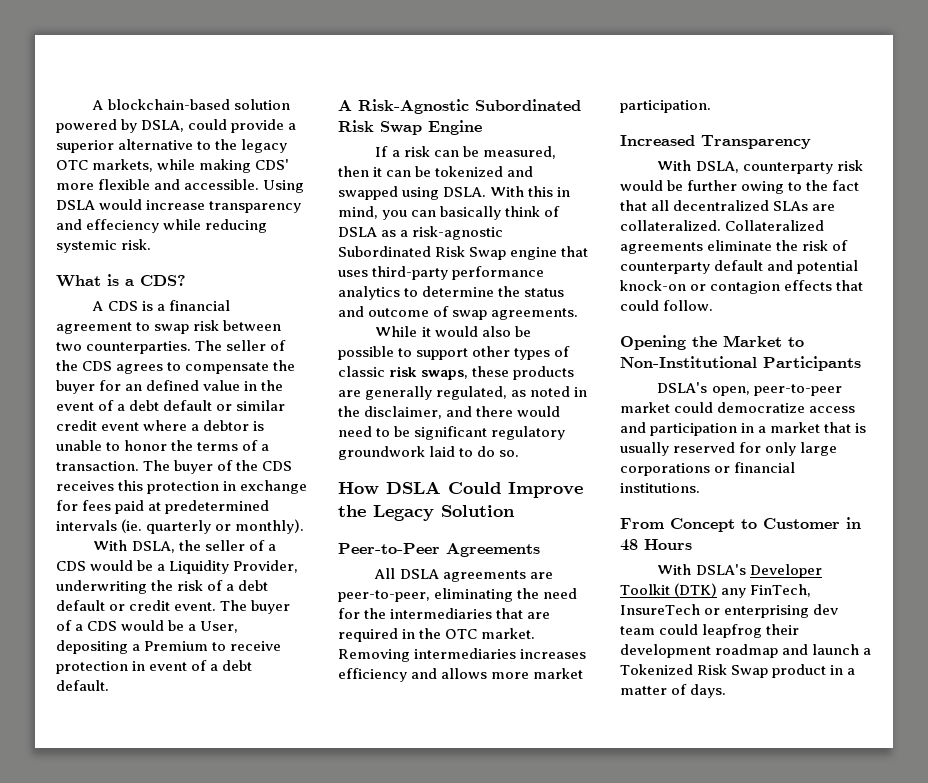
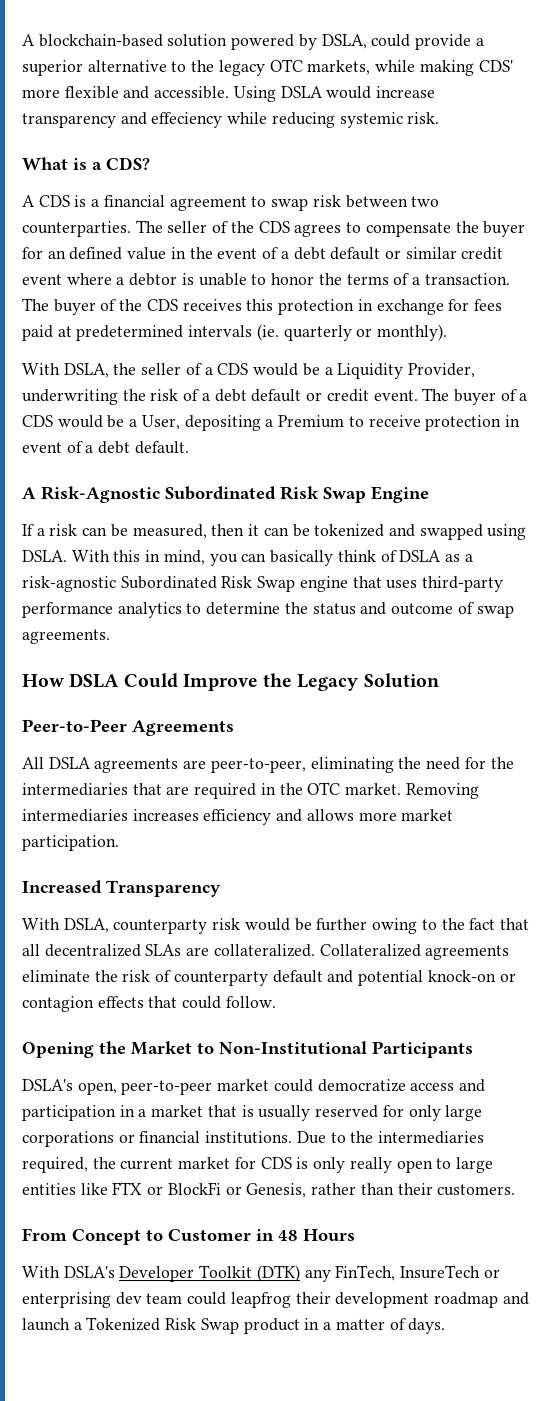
[375,326,531,337] [338,346,571,360] [338,366,575,380] [338,386,588,400] [338,406,561,419] [338,426,566,440] [338,446,520,460] // While it would also be possible to support other types of classic risk swaps, these products are generally regulated, as noted in the disclaimer, and there would need to be significant regulatory groundwork laid to do so. -> (110, 636) none
(700, 488) none -> [296,1131,485,1144] [22,1157,493,1173] [22,1182,516,1198] Due to the intermediaries required, the current market for CDS is only really open to large entities like FTX or BlockFi or Genesis, rather than their customers.

